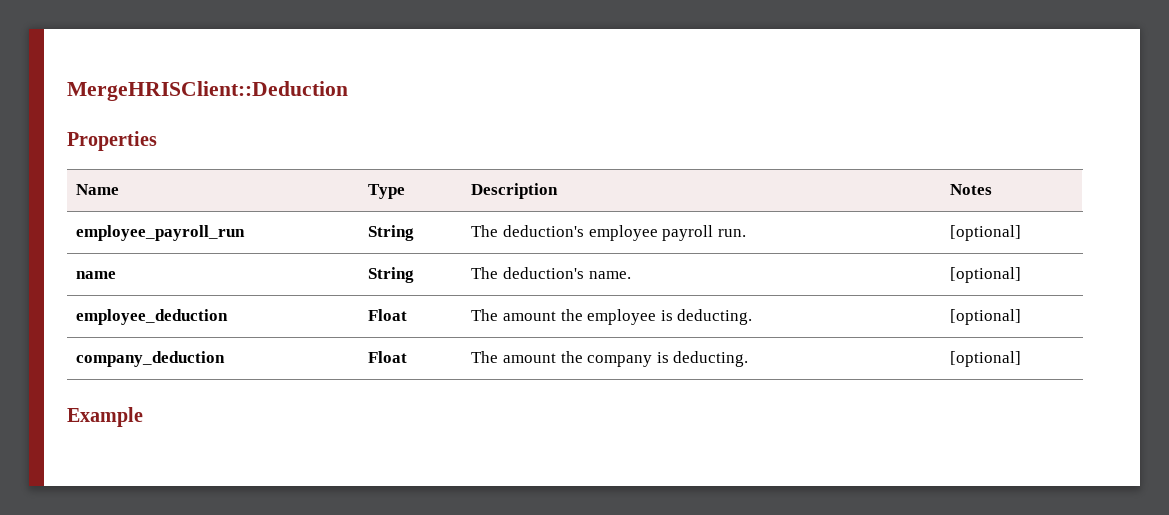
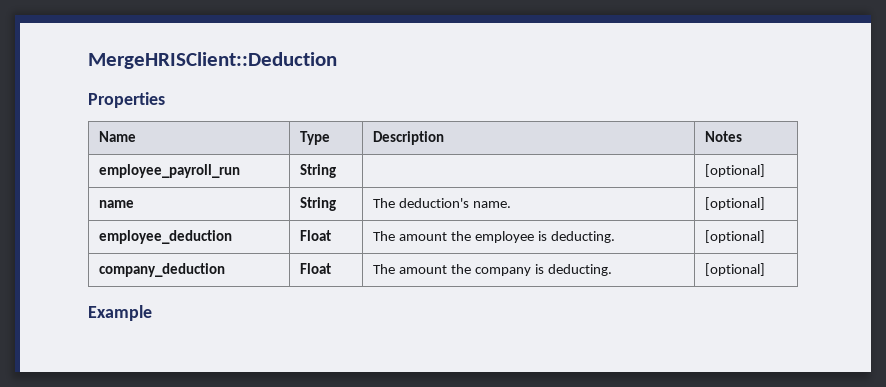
[471,225,746,241] The deduction's employee payroll run. -> (337, 171) none

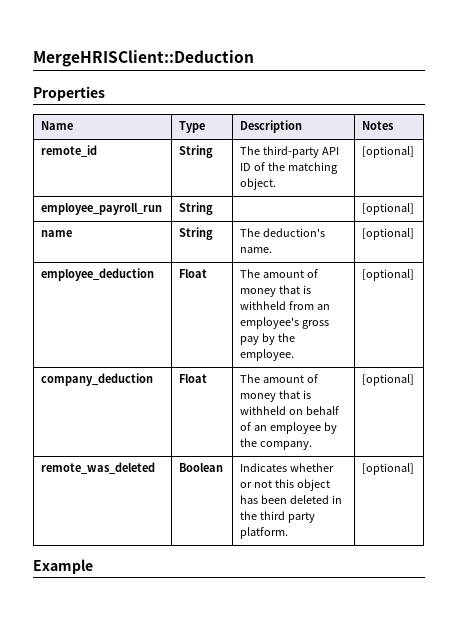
(743, 136) none -> [41,145,98,157] [179,145,214,158] [240,146,340,158] [240,162,338,174] [240,178,277,190] [362,146,415,158] // remote_id | String | The third-party API ID of the matching object. | [optional]
[451,231,615,243] the employee is deducting. -> [307,269,319,278] [240,285,312,297] [240,301,331,310] [240,317,330,329] [240,333,296,345] [240,349,295,361] of money that is withheld from an employee's gross pay by the employee.
[451,264,612,276] the company is deducting. -> [307,374,319,383] [240,390,312,402] [240,406,340,415] [240,422,337,434] [240,438,313,450] [362,374,415,386] [41,462,156,474] [179,463,224,472] [240,463,335,472] [240,479,330,491] [240,495,342,504] [240,511,316,523] [240,527,289,539] of money that is withheld on behalf of an employee by the company. | [optional] // remote_was_deleted | Boolean | Indicates whether or not this object has been deleted in the third party platform.

